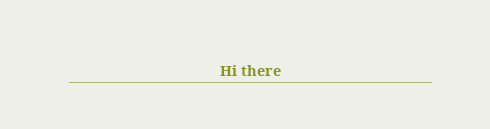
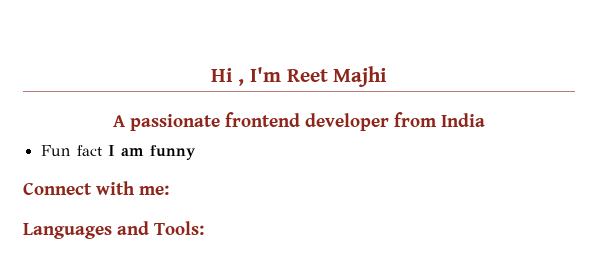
[241,65,281,76] there -> [238,66,388,87] [113,112,485,131] [40,145,196,160] [23,181,169,195] [23,221,204,239] , I'm Reet Majhi // A passionate frontend developer from India // Fun fact I am funny // Connect with me: // Languages and Tools:

